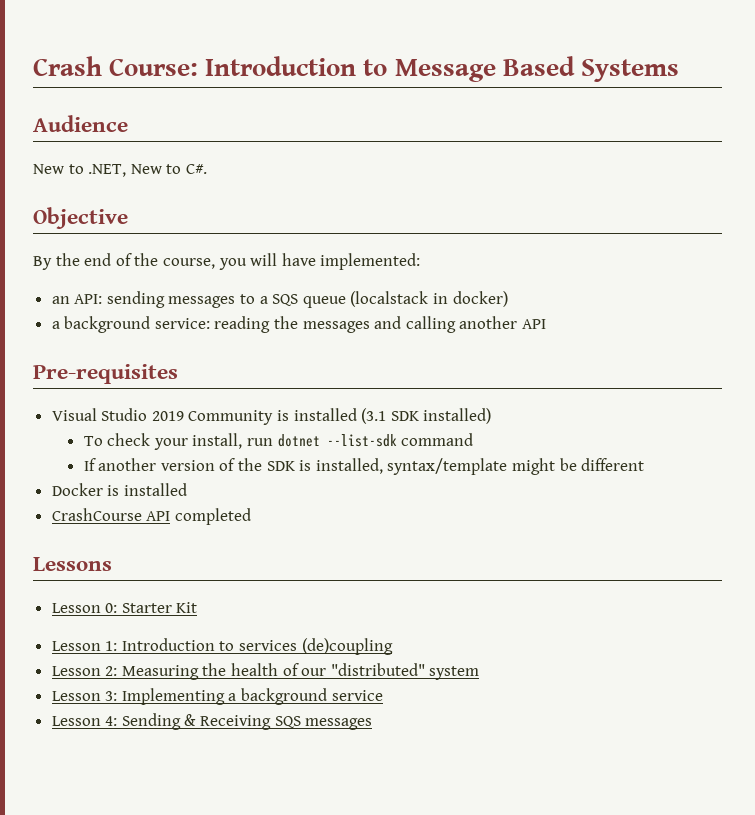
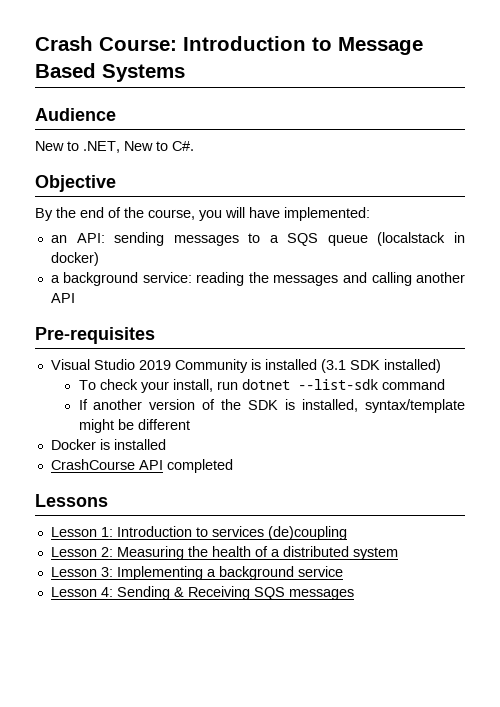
[51,602,198,613] // Lesson 0: Starter Kit -> (108, 500) none
[301,663,425,676] our "distributed" -> [270,546,349,557] a distributed

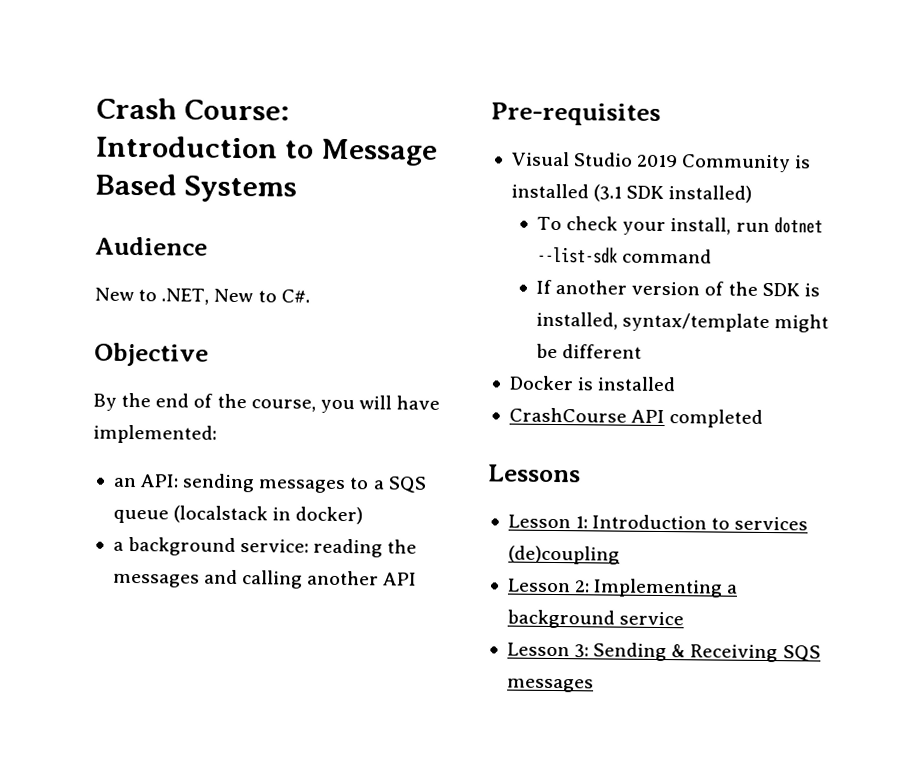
[116,546,398,560] [50,567,113,577] Measuring the health of a distributed system // Lesson 3: -> (591, 586) none
[100,587,113,597] 4: -> [574,644,590,658] 3:

